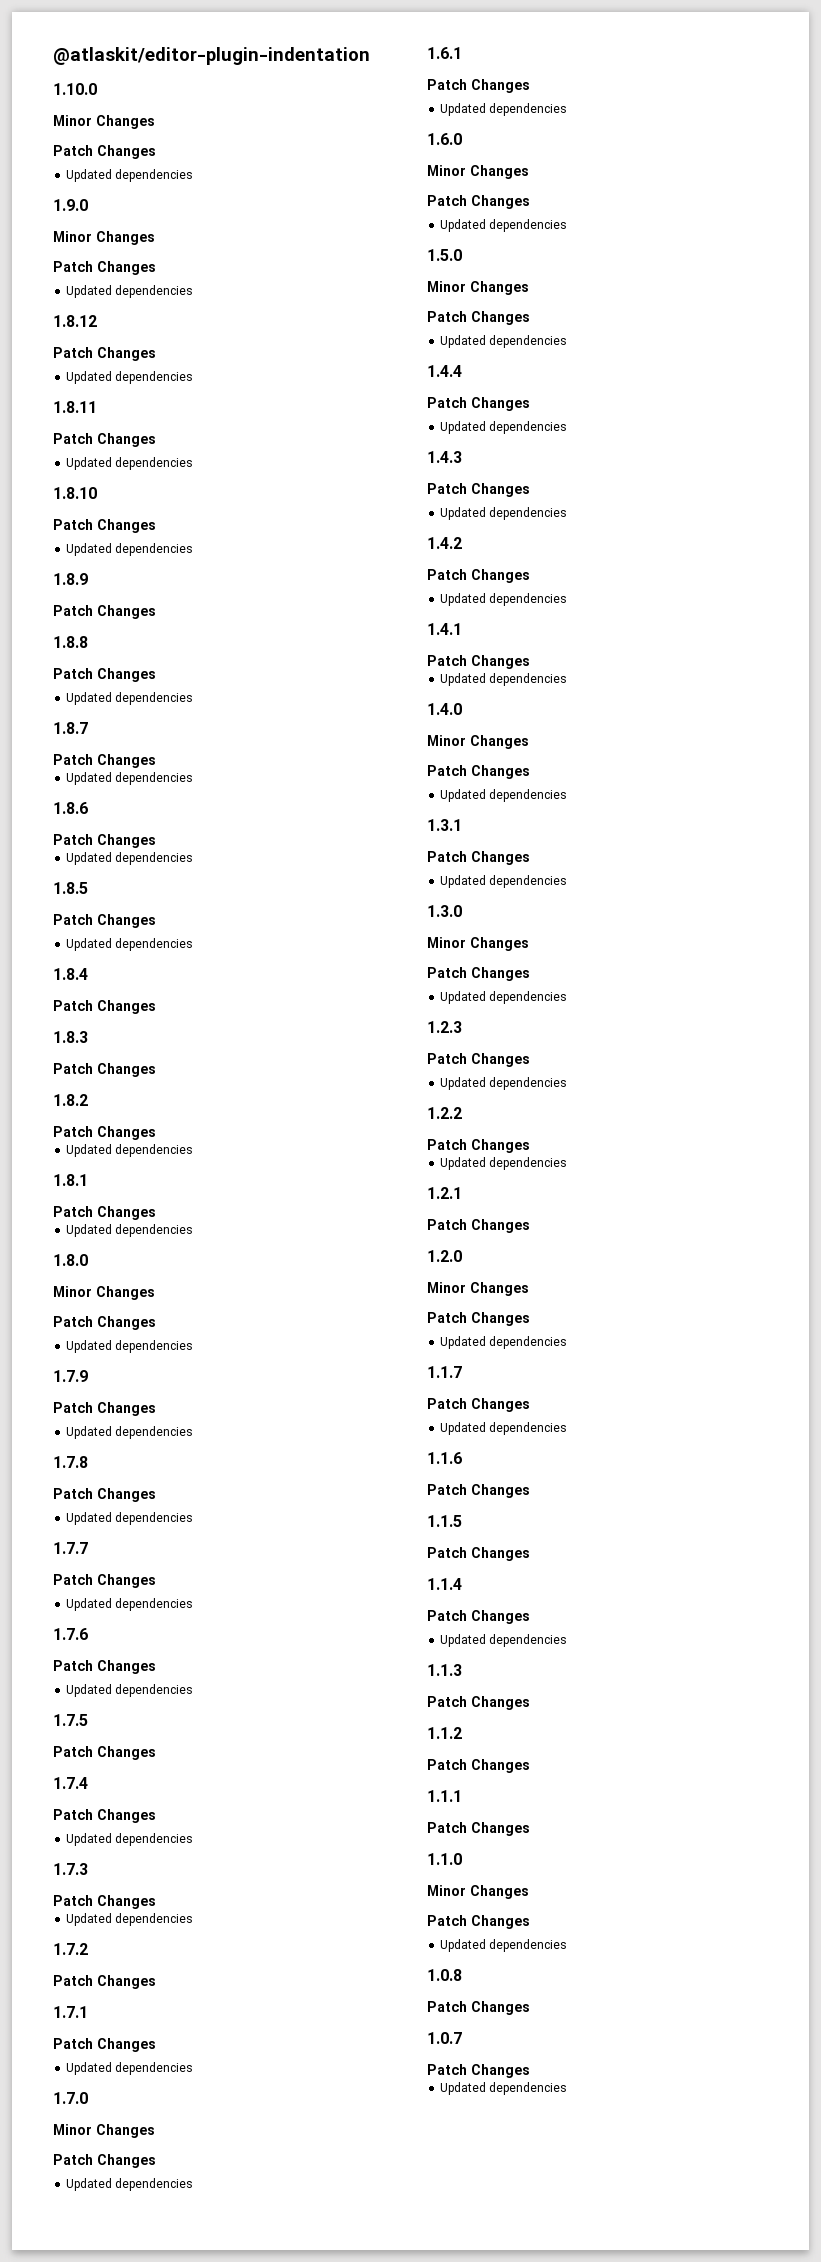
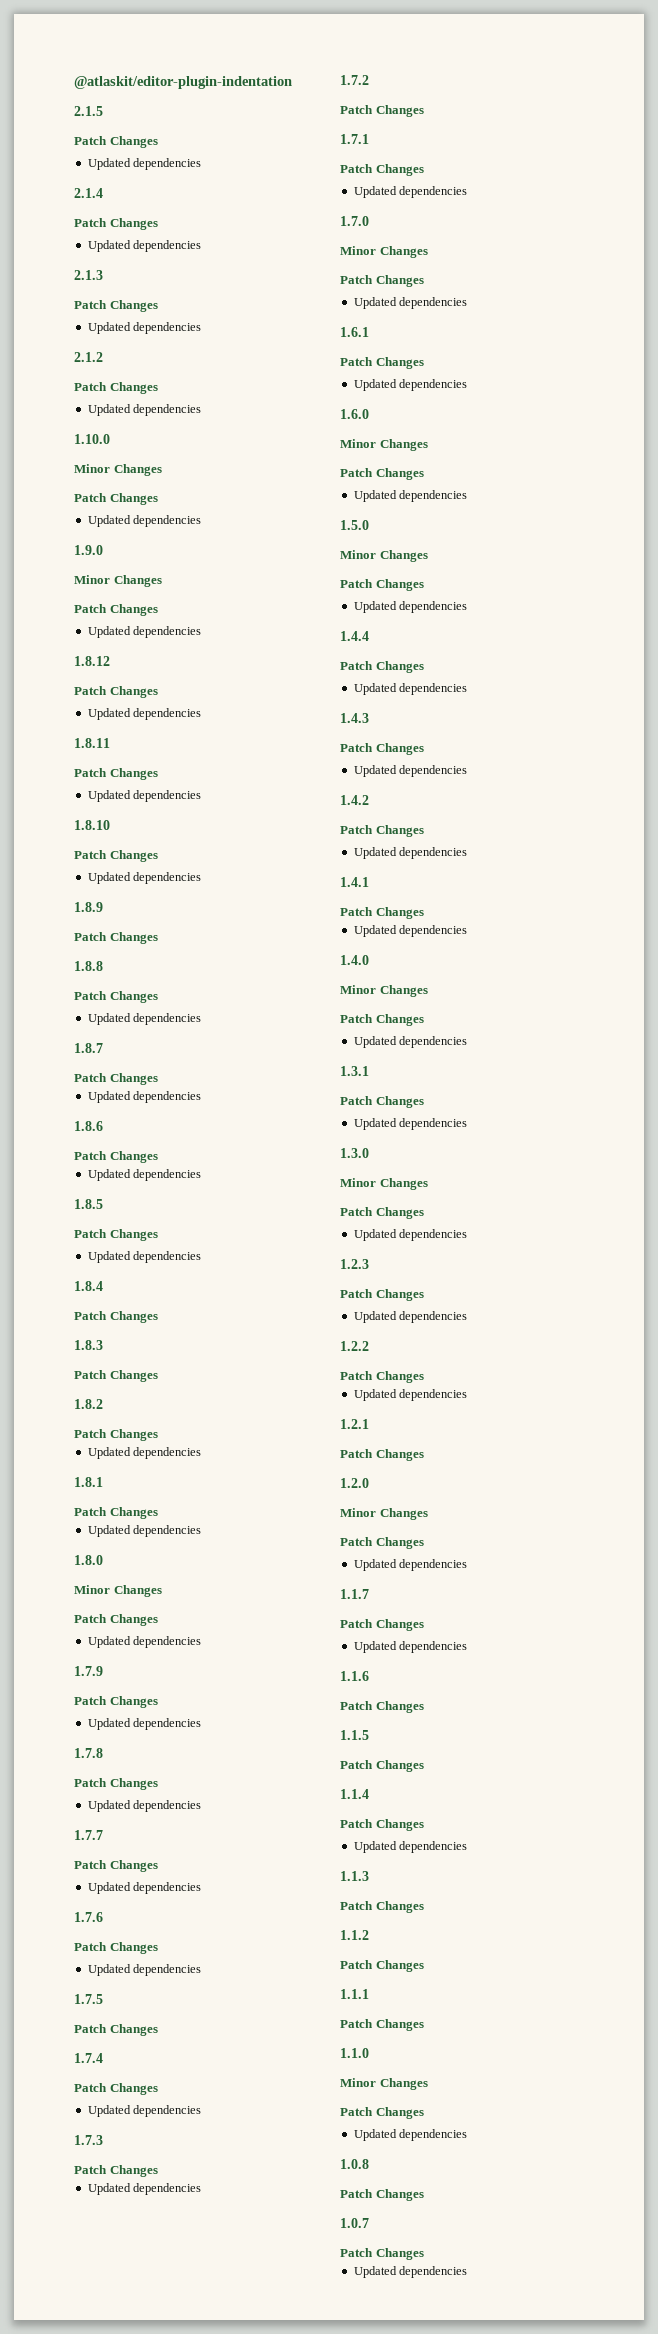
(370, 56) none -> [74,106,103,116] [74,136,158,148] [87,158,202,170] [74,188,103,198] [74,218,158,230] [87,240,202,252] [74,270,103,280] [74,300,158,312] [87,322,202,334] [74,352,103,362] [74,382,158,394] [87,404,202,416] // 2.1.5 // Patch Changes // Updated dependencies // 2.1.4 // Patch Changes // Updated dependencies // 2.1.3 // Patch Changes // Updated dependencies // 2.1.2 // Patch Changes // Updated dependencies

